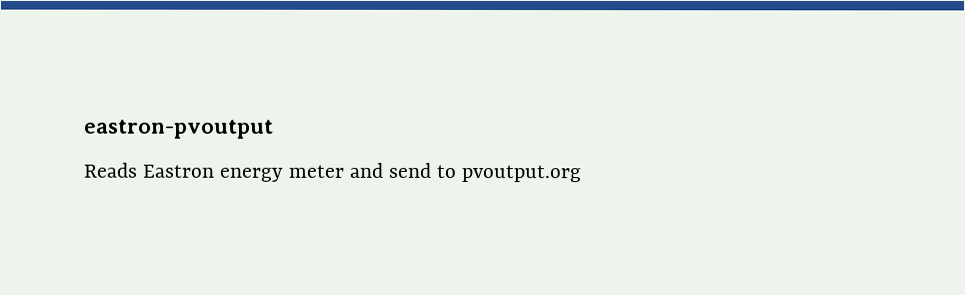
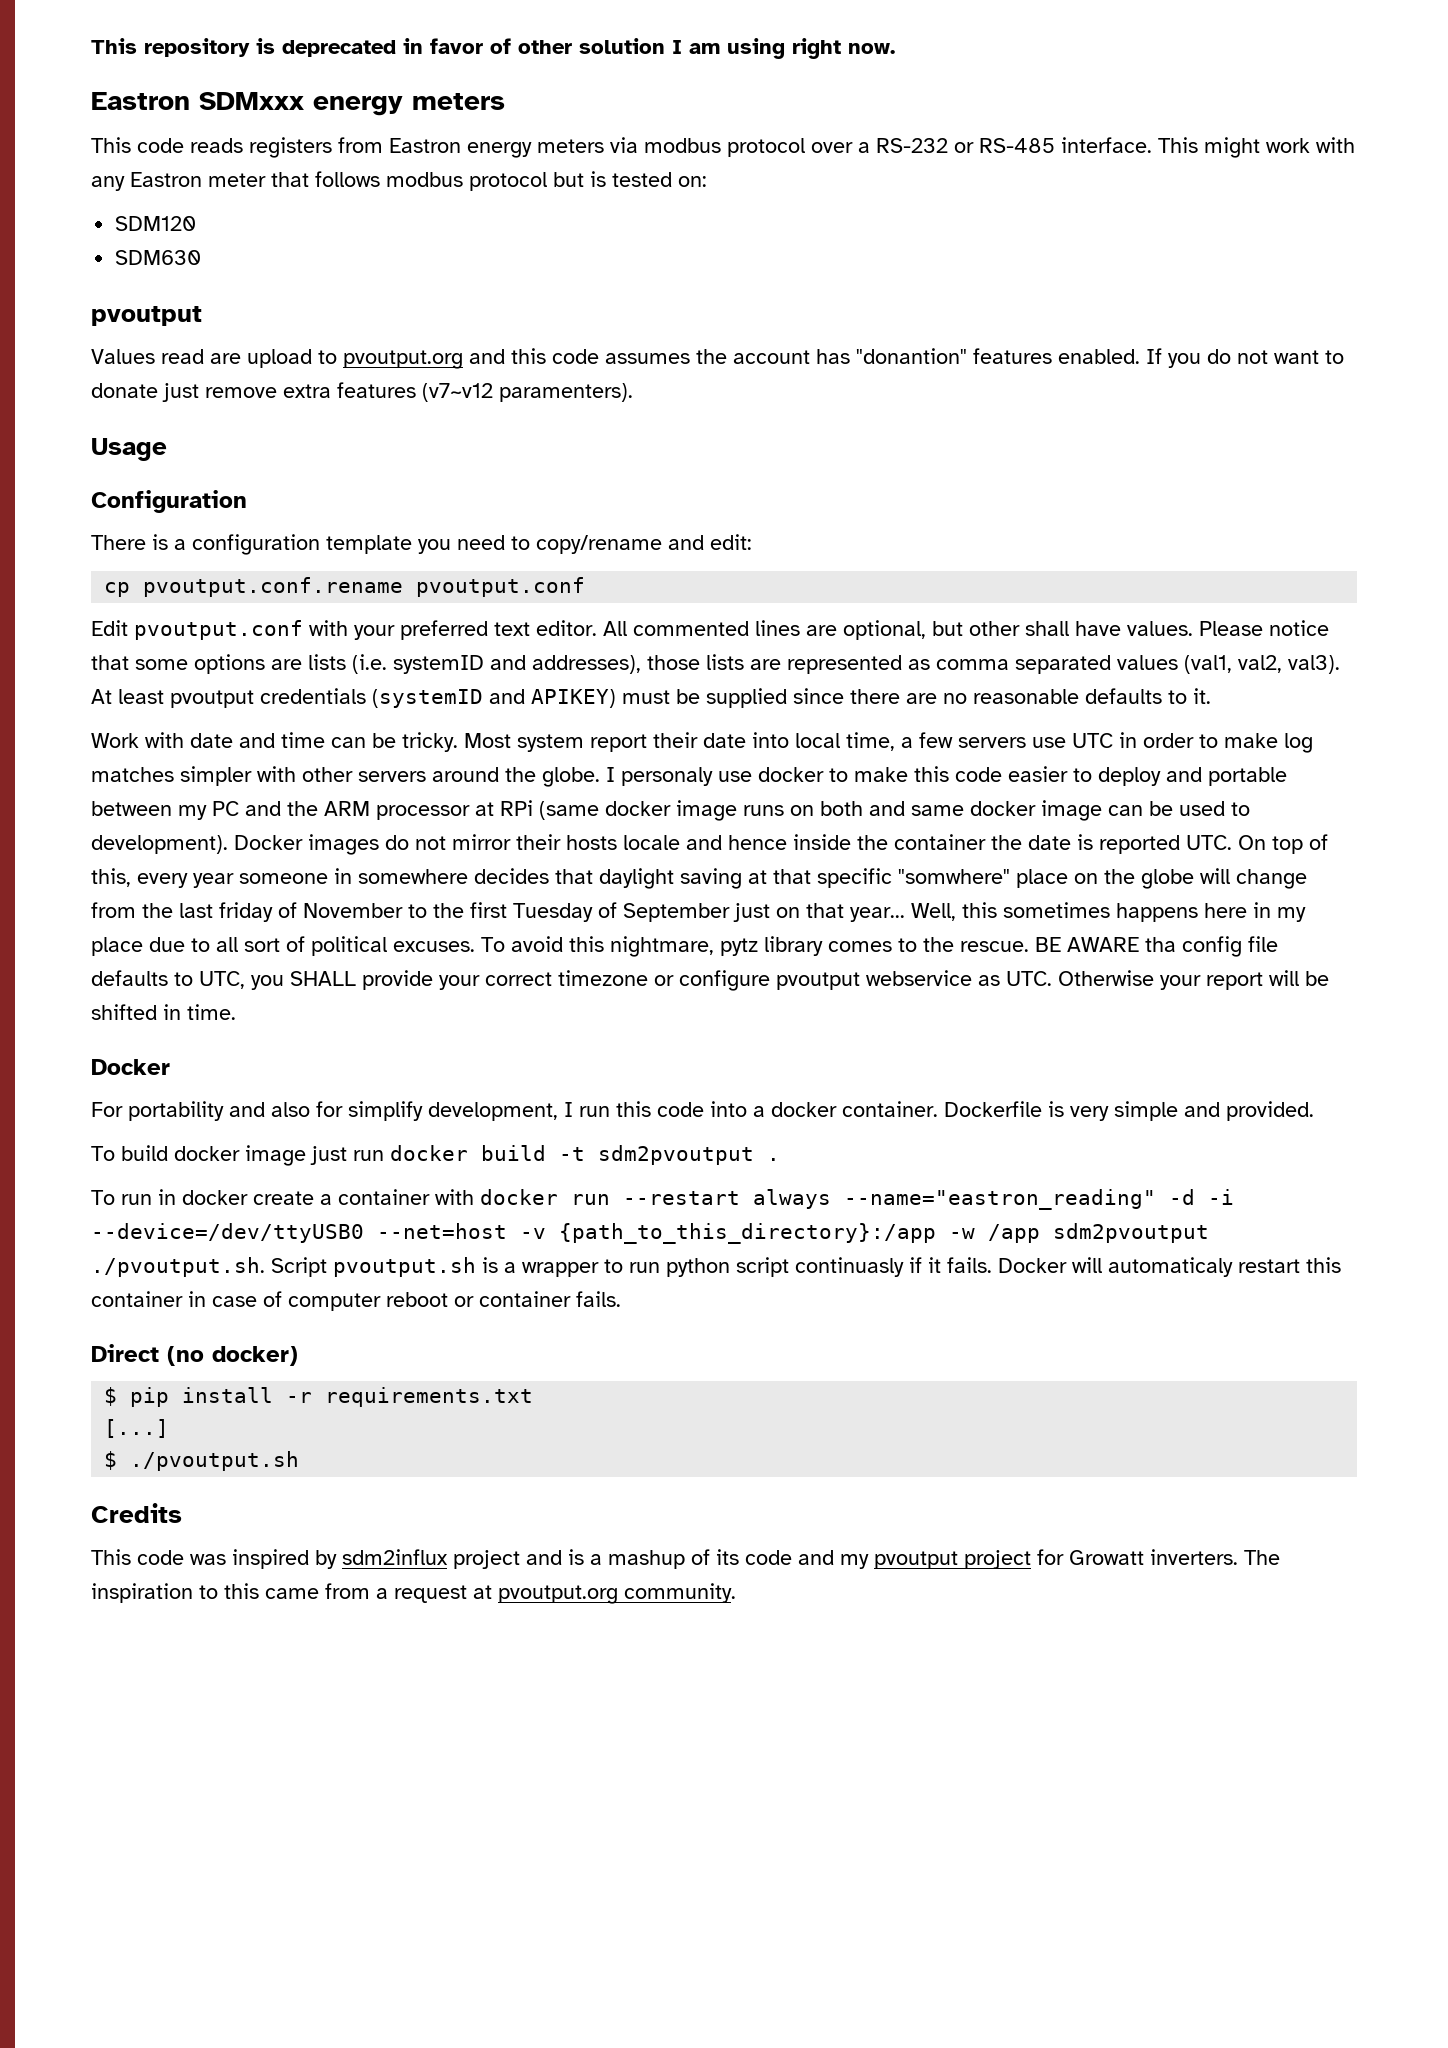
[84,119,274,139] [83,162,582,183] eastron-pvoutput // Reads Eastron energy meter and send to pvoutput.org -> [91,38,895,59] [91,92,505,116] [91,137,1355,158] [91,171,707,191] [115,216,197,231] [115,250,202,265] [91,306,202,326] [91,348,1344,369] [91,382,633,402] [91,438,167,461] [91,490,247,513] [91,534,752,555] [104,577,586,597] [91,620,1329,640] [91,654,1340,674] [91,688,1211,708] [91,732,1313,753] [91,766,1287,787] [91,800,1250,821] [91,834,1328,855] [91,868,1307,889] [91,902,1306,922] [91,936,1278,957] [91,970,1329,991] [91,1004,236,1020] [91,1059,170,1075] [91,1101,1314,1121] [91,1145,780,1166] [91,1189,1234,1210] [91,1223,1209,1244] [91,1257,1341,1277] [91,1291,621,1311] [91,1344,298,1366] [104,1387,534,1407] [104,1419,170,1438] [104,1451,300,1471] [91,1503,182,1523] [91,1549,1280,1569] [91,1583,736,1604] This repository is deprecated in favor of other solution I am using right now. // Eastron SDMxxx energy meters // This code reads registers from Eastron energy meters via modbus protocol over a RS-232 or RS-485 interface. This might work with any Eastron meter that follows modbus protocol but is tested on: // SDM120 // SDM630 // pvoutput // Values read are upload to pvoutput.org and this code assumes the account has "donantion" features enabled. If you do not want to donate just remove extra features (v7~v12 paramenters). // Usage // Configuration // There is a configuration template you need to copy/rename and edit: // cp pvoutput.conf.rename pvoutput.conf // Edit pvoutput.conf with your preferred text editor. All commented lines are optional, but other shall have values. Please notice that some options are lists (i.e. systemID and addresses), those lists are represented as comma separated values (val1, val2, val3). At least pvoutput credentials (systemID and APIKEY) must be supplied since there are no reasonable defaults to it. // Work with date and time can be tricky. Most system report their date into local time, a few servers use UTC in order to make log matches simpler with other servers around the globe. I personaly use docker to make this code easier to deploy and portable between my PC and the ARM processor at RPi (same docker image runs on both and same docker image can be used to development). Docker images do not mirror their hosts locale and hence inside the container the date is reported UTC. On top of this, every year someone in somewhere decides that daylight saving at that specific "somwhere" place on the globe will change from the last friday of November to the first Tuesday of September just on that year... Well, this sometimes happens here in my place due to all sort of political excuses. To avoid this nightmare, pytz library comes to the rescue. BE AWARE tha config file defaults to UTC, you SHALL provide your correct timezone or configure pvoutput webservice as UTC. Otherwise your report will be shifted in time. // Docker // For portability and also for simplify development, I run this code into a docker container. Dockerfile is very simple and provided. // To build docker image just run docker build -t sdm2pvoutput . // To run in docker create a container with docker run --restart always --name="eastron_reading" -d -i --device=/dev/ttyUSB0 --net=host -v {path_to_this_directory}:/app -w /app sdm2pvoutput ./pvoutput.sh. Script pvoutput.sh is a wrapper to run python script continuasly if it fails. Docker will automaticaly restart this container in case of computer reboot or container fails. // Direct (no docker) // $ pip install -r requirements.txt // [...] // $ ./pvoutput.sh // Credits // This code was inspired by sdm2influx project and is a mashup of its code and my pvoutput project for Growatt inverters. The inspiration to this came from a request at pvoutput.org community.

